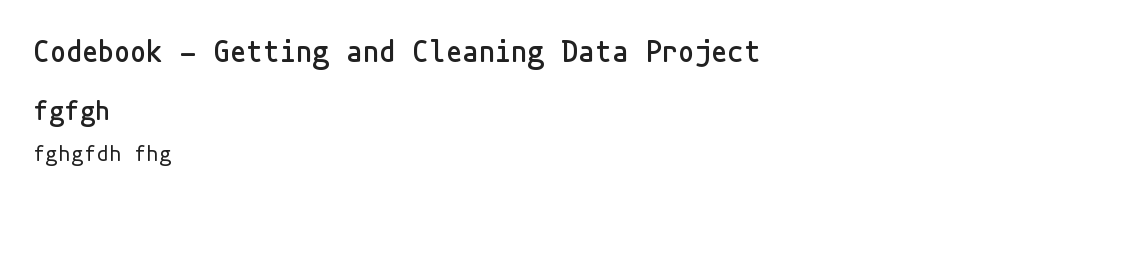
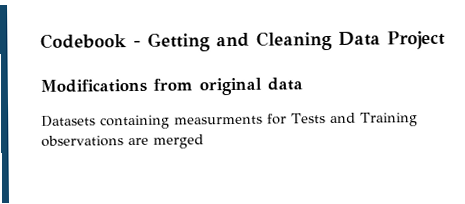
[33,100,110,127] [33,145,172,166] fgfgh // fghgfdh fhg -> [40,77,303,96] [41,112,418,130] [41,134,204,149] Modifications from original data // Datasets containing measurments for Tests and Training observations are merged

